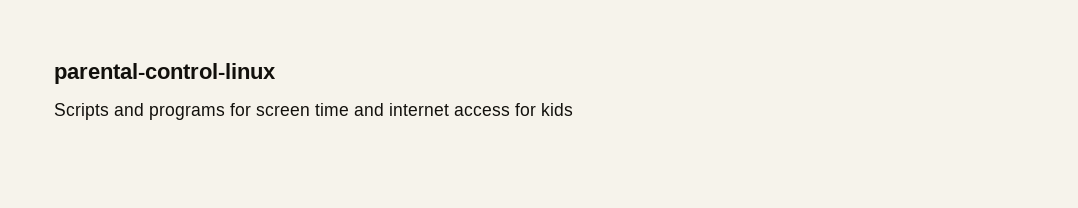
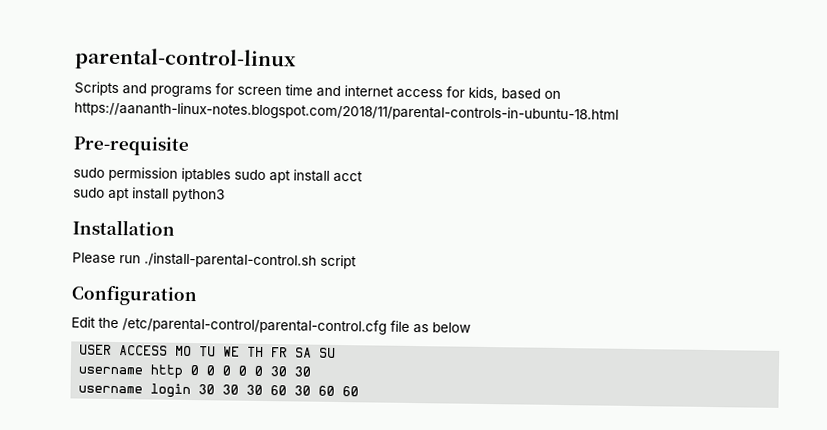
[541,103,573,116] kids -> [468,86,561,101] [74,101,619,123] [73,135,190,156] [73,166,363,184] [73,187,225,203] [72,219,175,236] [72,252,357,270] [71,285,198,307] [71,316,471,335] [79,344,337,358] [78,364,312,379] [78,383,360,399] kids, based on https://aananth-linux-notes.blogspot.com/2018/11/parental-controls-in-ubuntu-18.html // Pre-requisite // sudo permission iptables sudo apt install acct // sudo apt install python3 // Installation // Please run ./install-parental-control.sh script // Configuration // Edit the /etc/parental-control/parental-control.cfg file as below // USER ACCESS MO TU WE TH FR SA SU // username http 0 0 0 0 0 30 30 // username login 30 30 30 60 30 60 60

